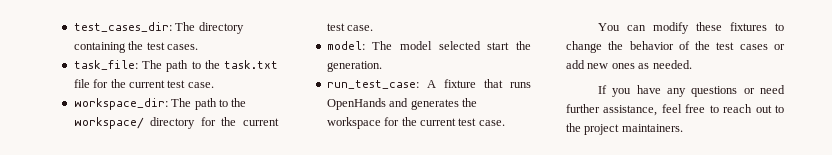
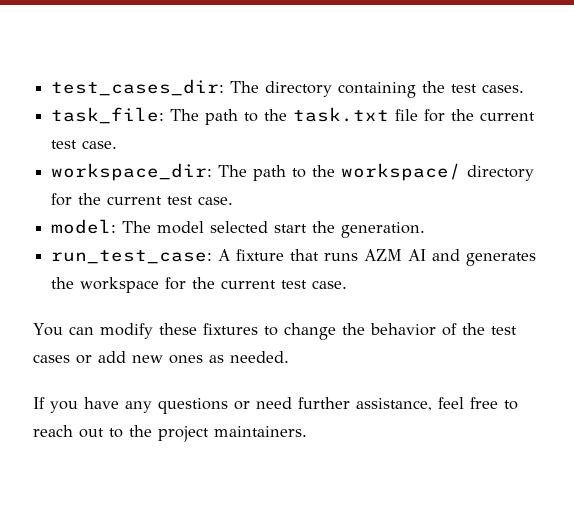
[326,98,386,110] OpenHands -> [364,249,427,261] AZM AI

